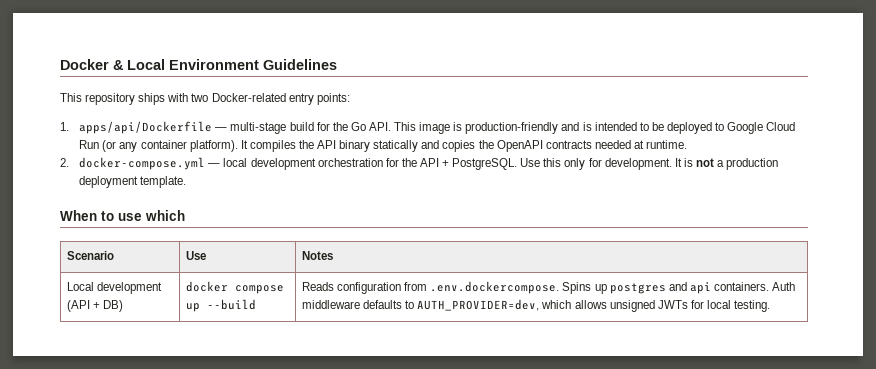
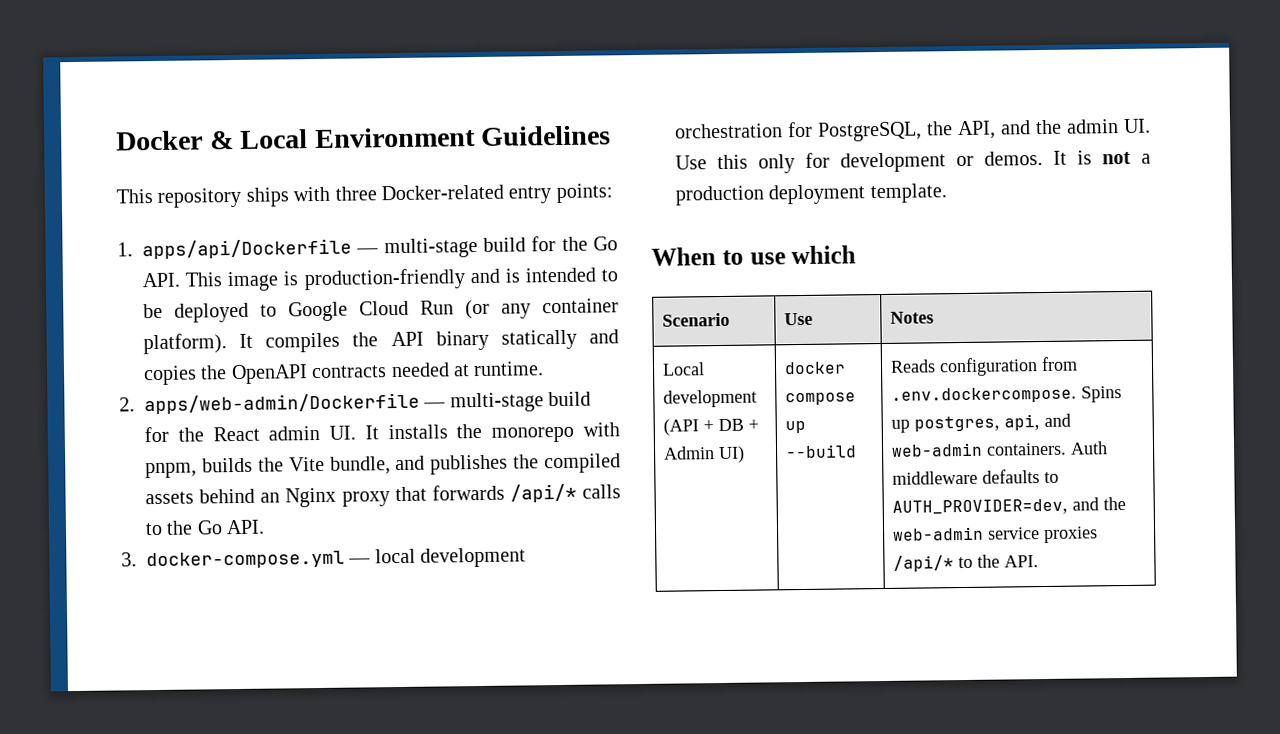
[191,93,209,102] two -> [334,186,377,201] three
(69, 162) none -> [144,391,592,415] [144,422,620,443] [145,453,621,479] [145,483,621,508] [145,519,266,536] [121,552,137,567] apps/web-admin/Dockerfile — multi-stage build for the React admin UI. It installs the monorepo with pnpm, builds the Vite bundle, and publishes the compiled assets behind an Nginx proxy that forwards /api/* calls to the Go API. // 3.
[401,158,518,170] the API + PostgreSQL. -> [817,118,1151,142] PostgreSQL, the API, and the admin UI.
[604,158,672,170] development. -> [840,150,1043,173] development or demos.
[103,300,124,312] DB) -> [718,418,760,432] [663,445,746,464] DB + Admin UI)
[609,282,711,294] postgres and api -> [914,413,1072,432] [891,442,984,457] postgres, api, and web-admin
[541,300,771,312] which allows unsigned JWTs for local testing. -> [1072,496,1127,511] [893,526,1099,544] [893,554,1040,572] and the web-admin service proxies /api/* to the API.

